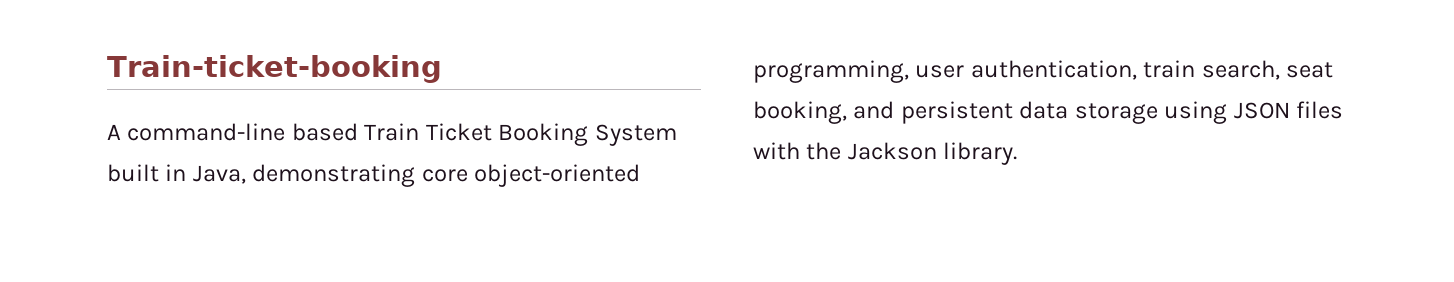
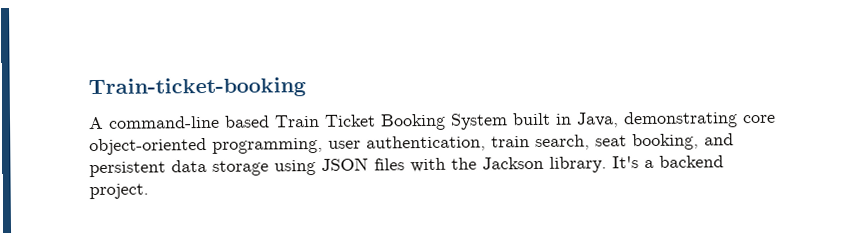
(1018, 153) none -> [612,155,724,169] [89,183,149,200] It's a backend project.

